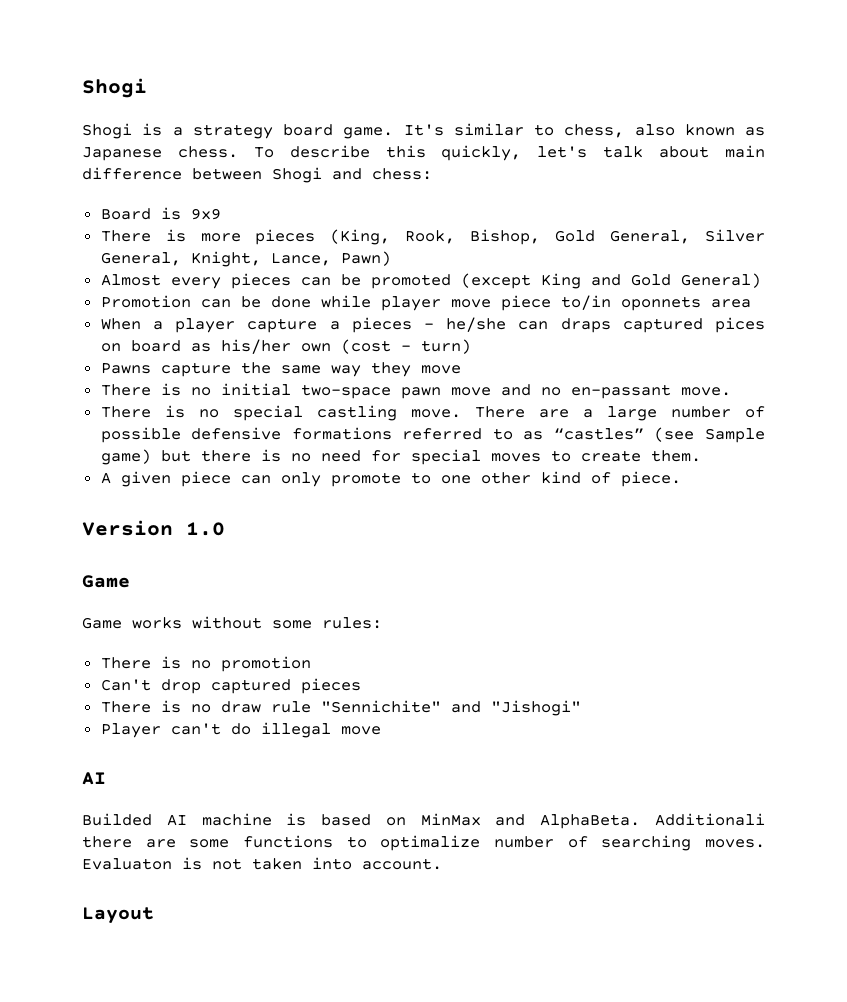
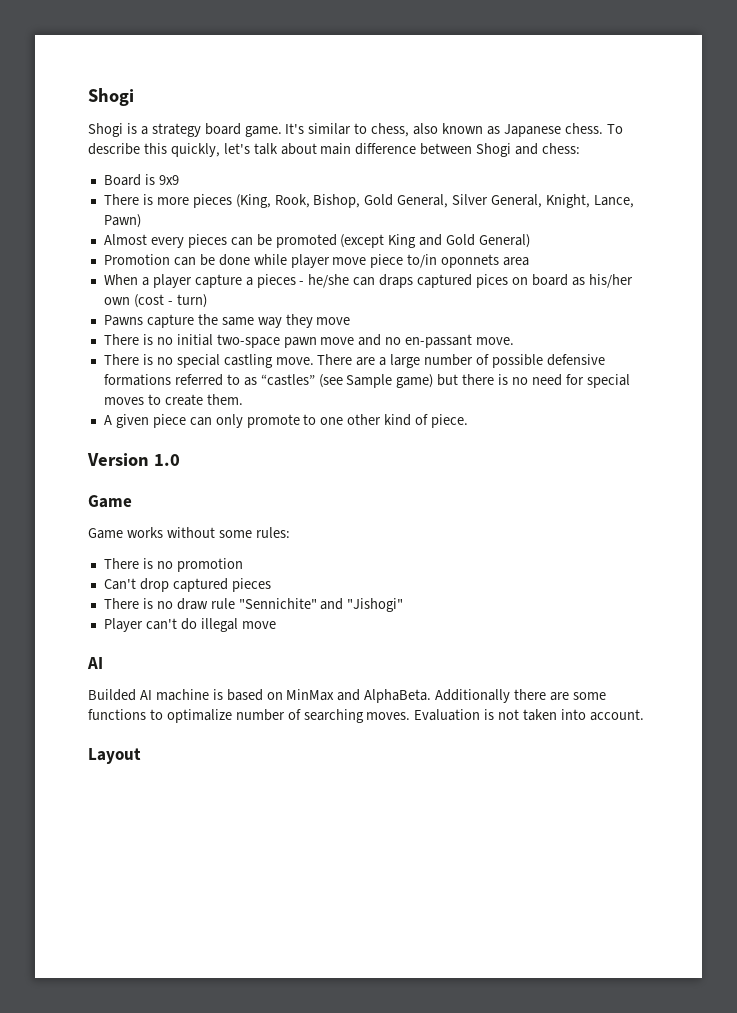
[655,813,765,826] Additionali -> [435,689,511,703] Additionally
[82,858,172,870] Evaluaton -> [414,709,481,721] Evaluation

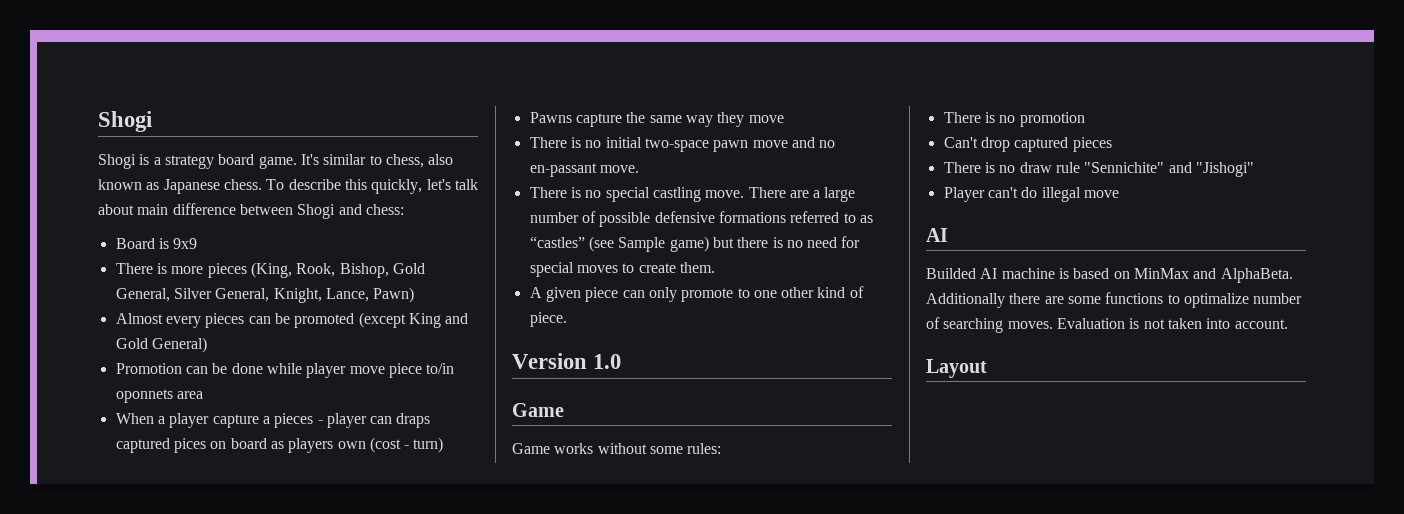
[308,274,350,288] he/she -> [326,413,367,428] player
[588,274,633,288] his/her -> [288,438,334,453] players

